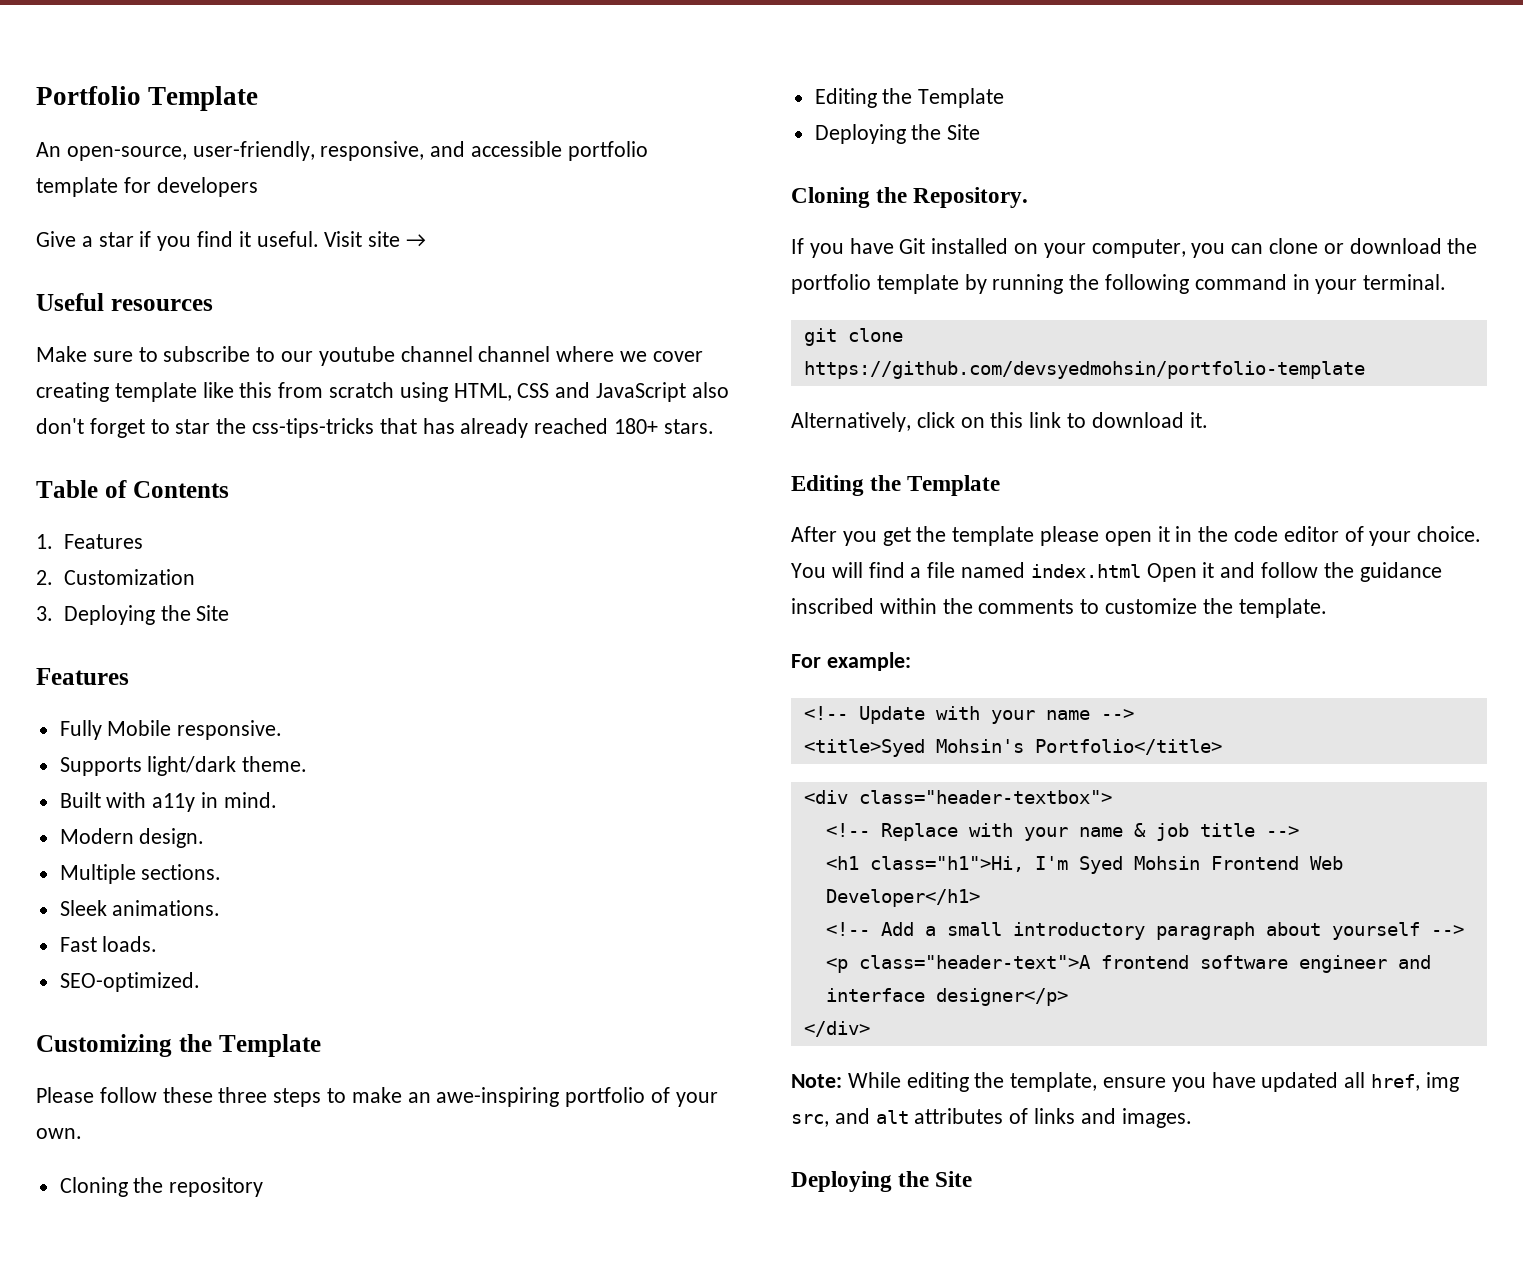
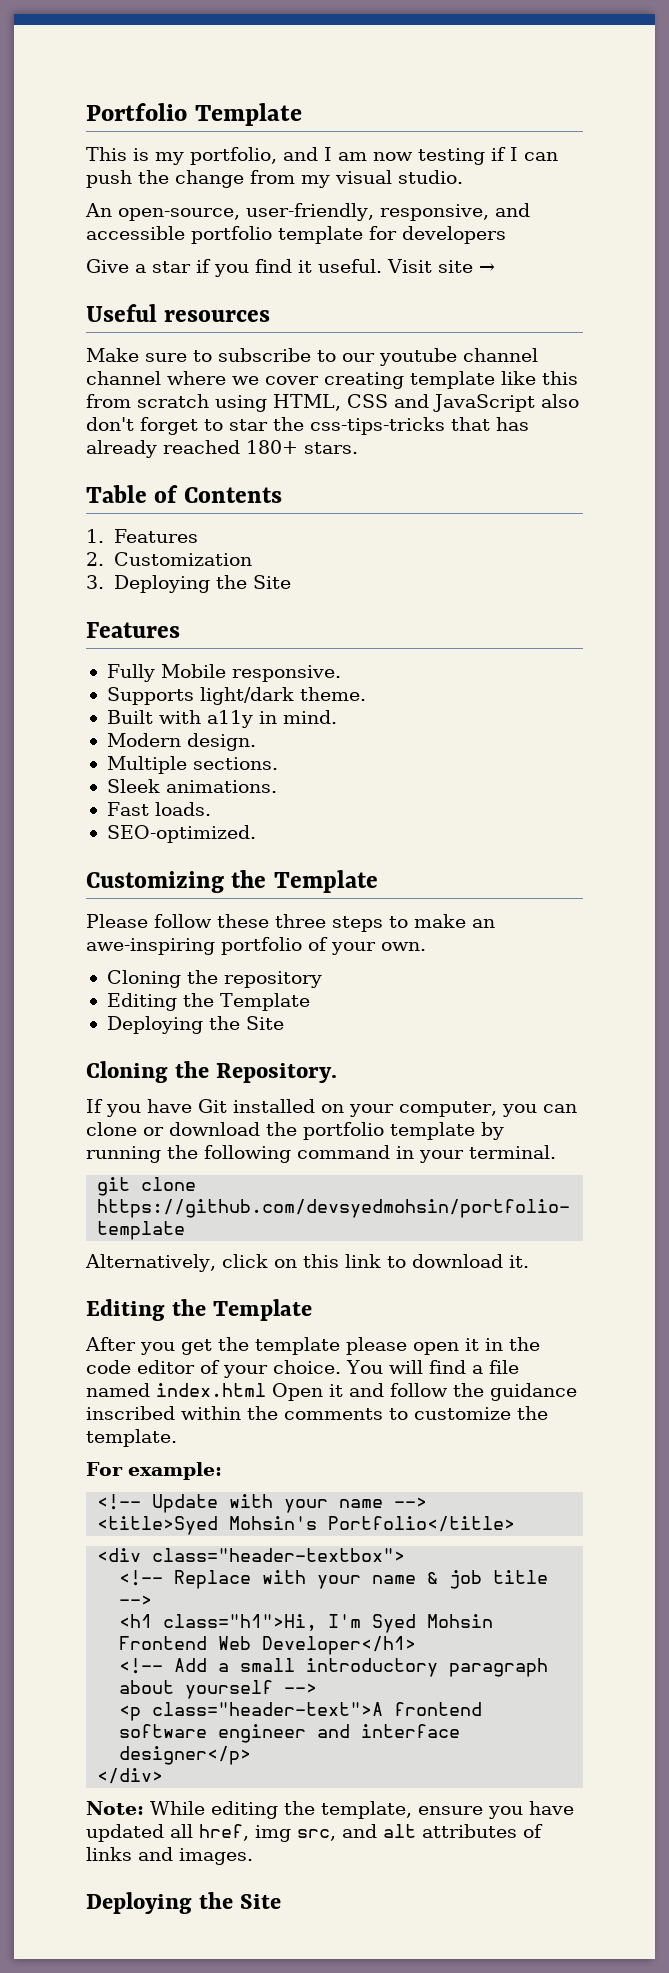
(259, 98) none -> [86,147,558,165] [86,170,463,188] // This is my portfolio, and I am now testing if I can push the change from my visual studio.

